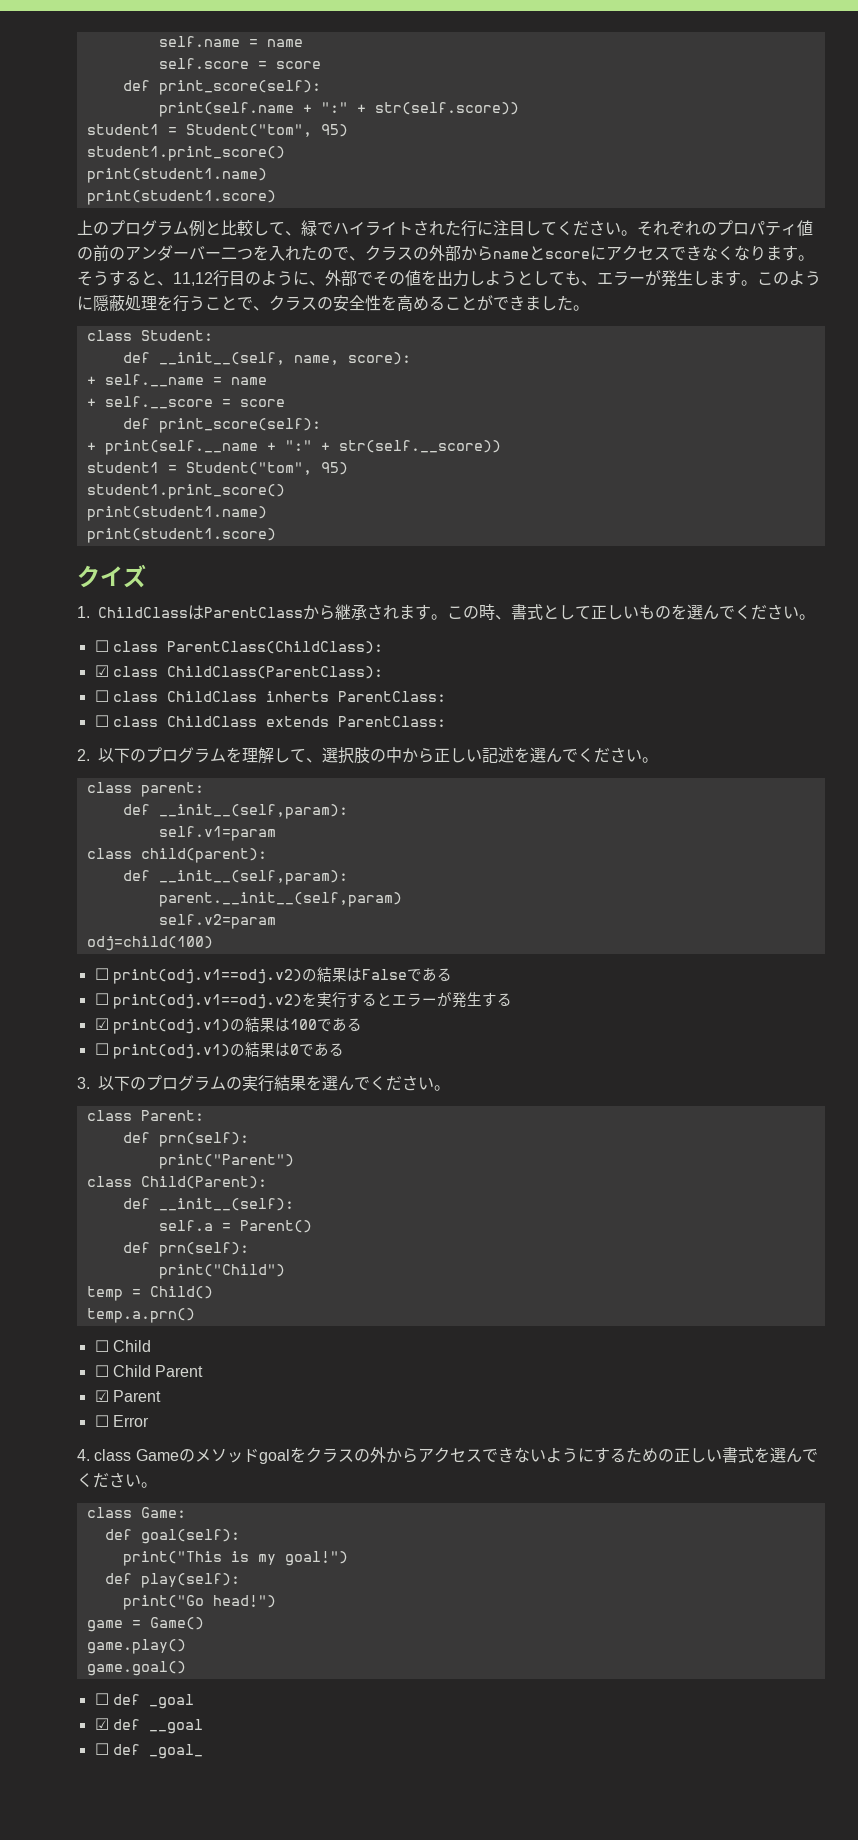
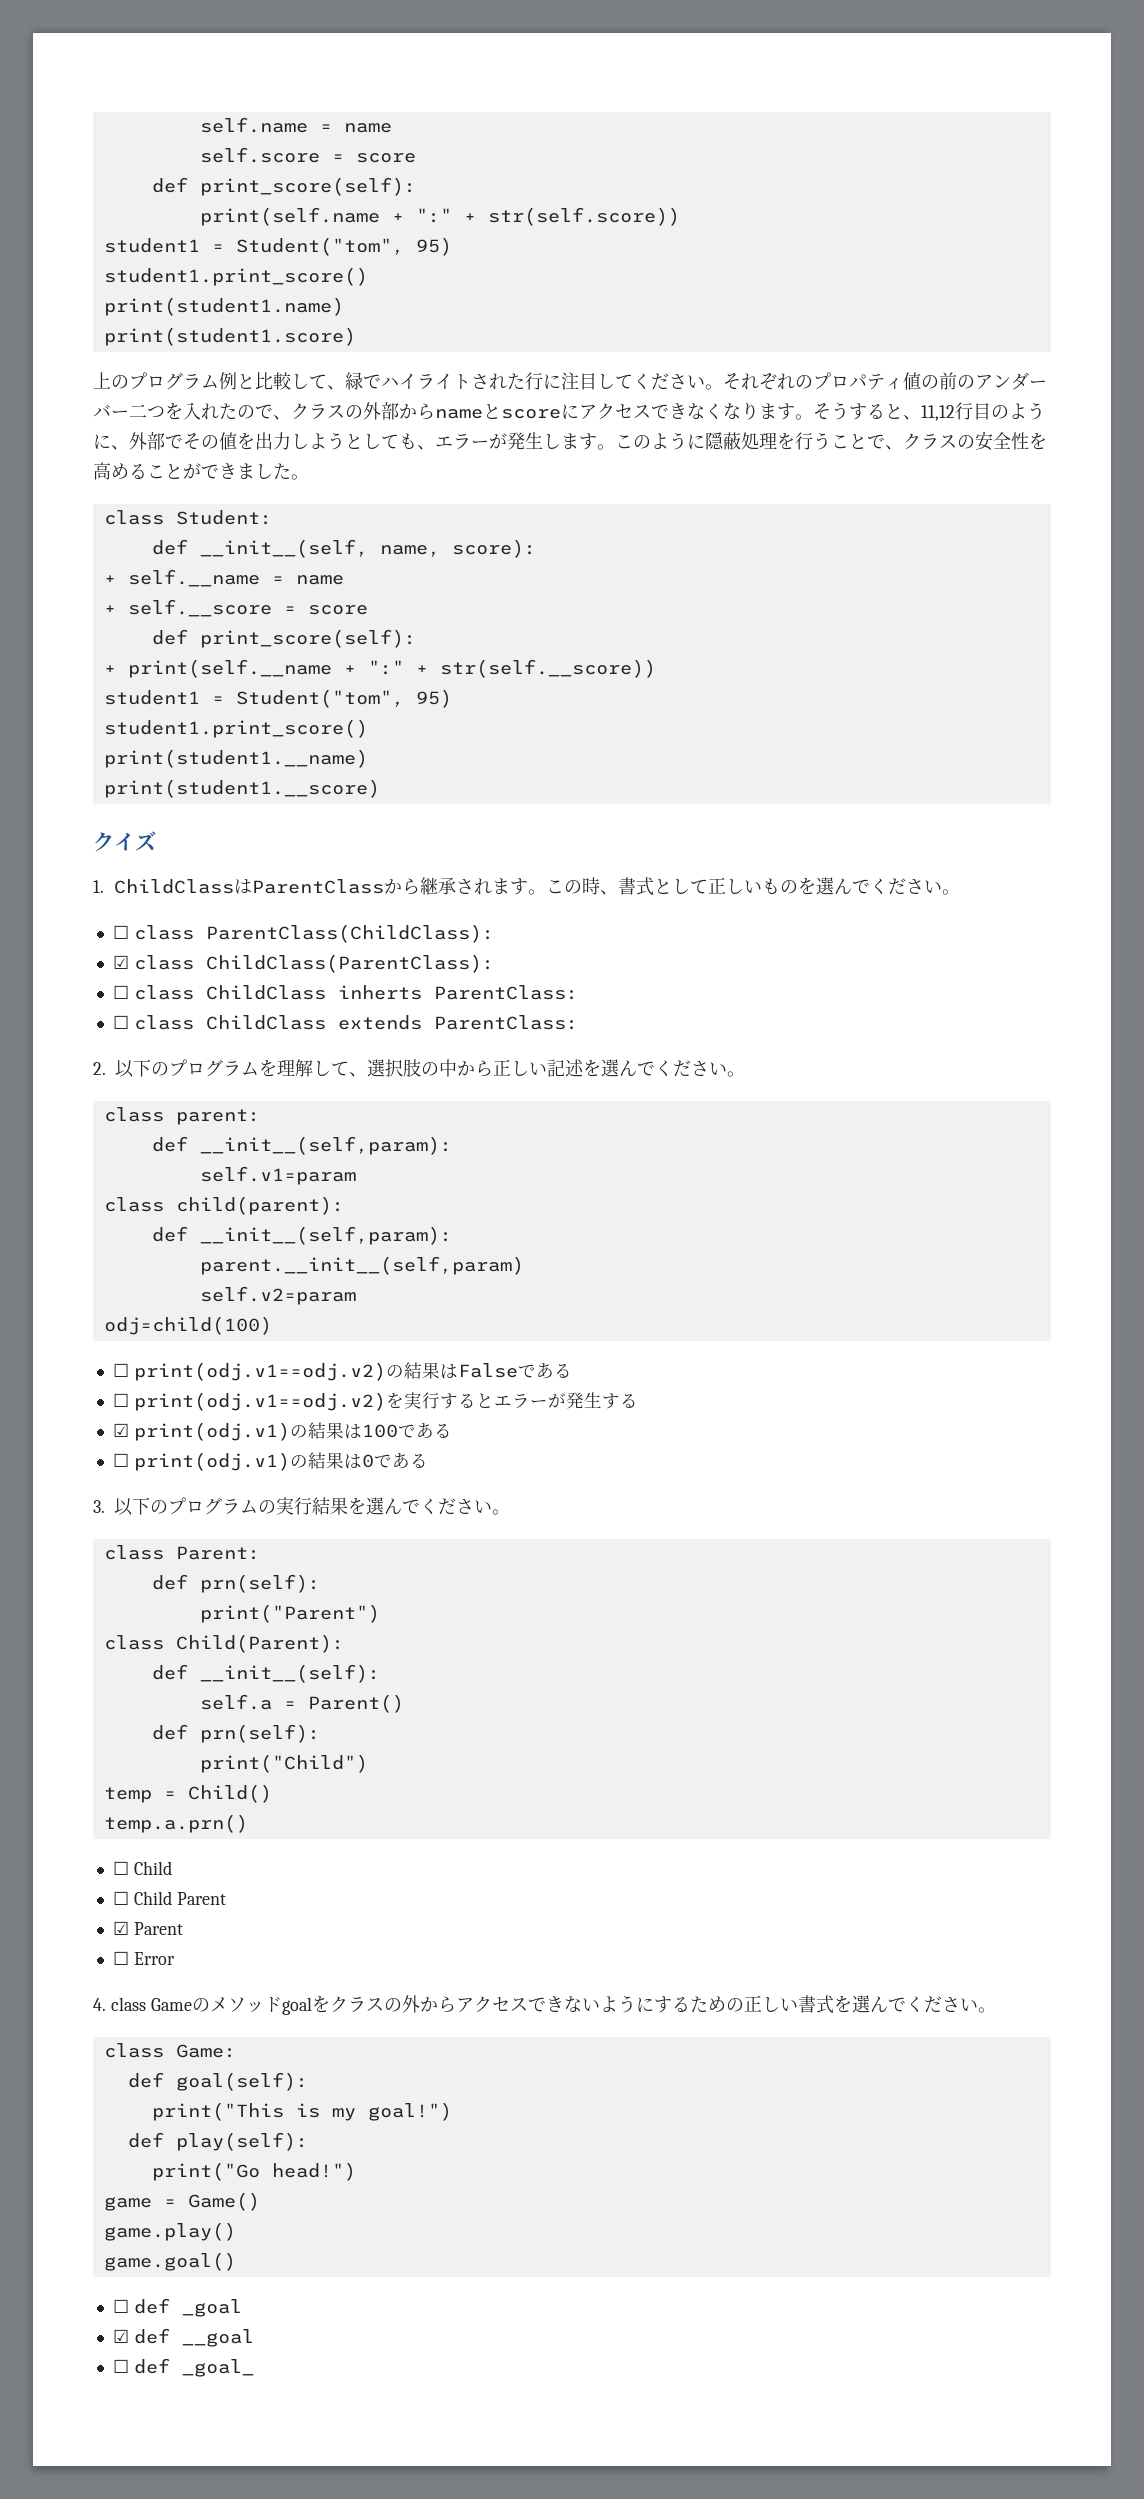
[86,506,267,521] [86,528,276,543] print(student1.name) // print(student1.score) -> [103,749,368,768] [103,779,380,798] print(student1.__name) // print(student1.__score)

